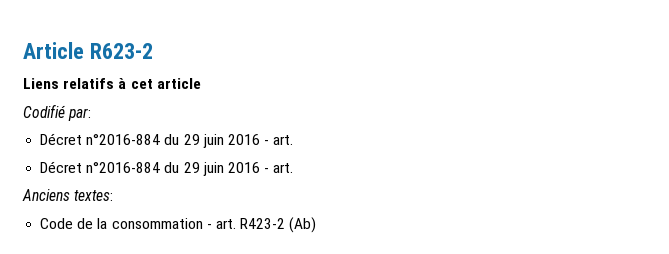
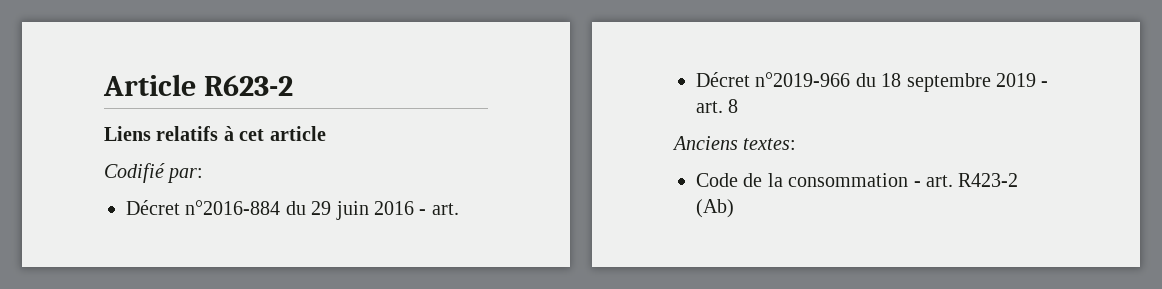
[86,162,294,176] n°2016-884 du 29 juin 2016 - art. -> [755,72,1049,92] [696,99,739,113] n°2019-966 du 18 septembre 2019 - art. 8

